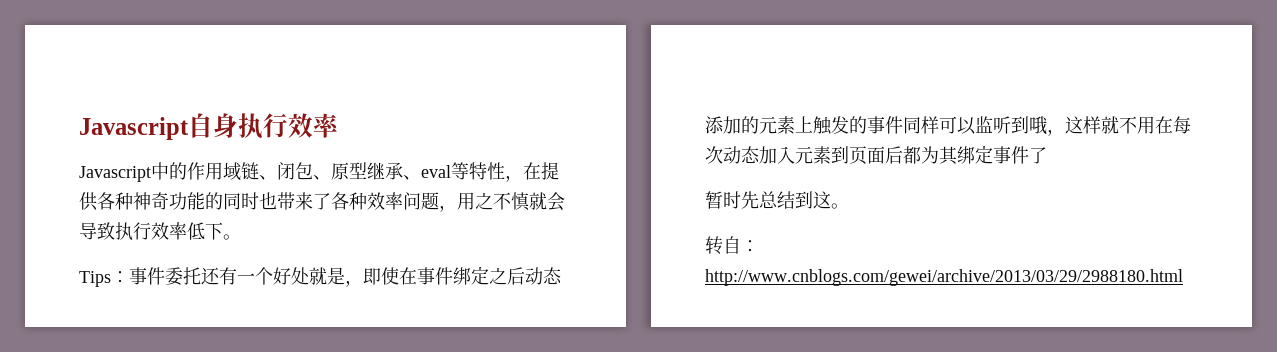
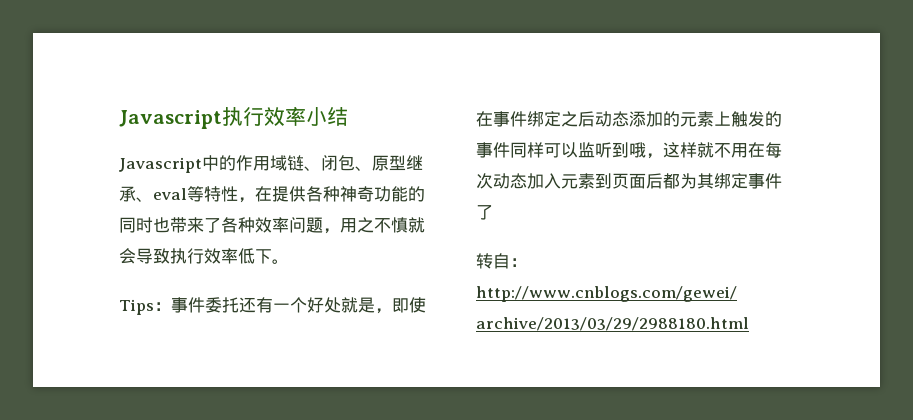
[79,113,338,140] Javascript自身执行效率 -> [119,106,348,129] Javascript执行效率小结
[705,191,849,209] // 暂时先总结到这。 -> (493, 212) none

